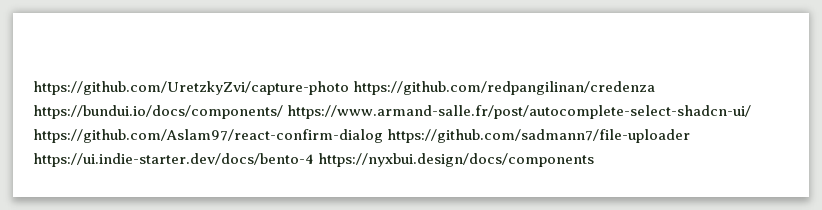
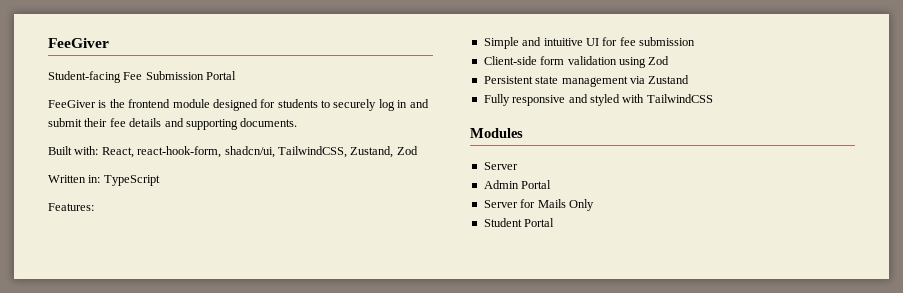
[33,81,656,95] [33,105,752,119] [33,129,691,143] [33,153,595,167] https://github.com/UretzkyZvi/capture-photo https://github.com/redpangilinan/credenza https://bundui.io/docs/components/ https://www.armand-salle.fr/post/autocomplete-select-shadcn-ui/ https://github.com/Aslam97/react-confirm-dialog https://github.com/sadmann7/file-uploader https://ui.indie-starter.dev/docs/bento-4 https://nyxbui.design/docs/components -> [48,38,109,48] [48,71,237,83] [48,99,429,111] [48,118,298,130] [48,146,418,158] [48,175,160,186] [48,203,94,211] [483,37,695,49] [483,56,670,68] [483,75,690,87] [483,94,713,106] [470,128,523,138] [483,162,518,170] [483,180,552,189] [483,199,594,211] [483,218,555,227] FeeGiver // Student-facing Fee Submission Portal // FeeGiver is the frontend module designed for students to securely log in and submit their fee details and supporting documents. // Built with: React, react-hook-form, shadcn/ui, TailwindCSS, Zustand, Zod // Written in: TypeScript // Features: // Simple and intuitive UI for fee submission // Client-side form validation using Zod // Persistent state management via Zustand // Fully responsive and styled with TailwindCSS // Modules // Server // Admin Portal // Server for Mails Only // Student Portal

